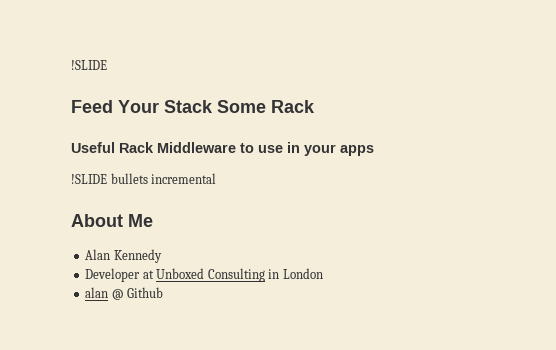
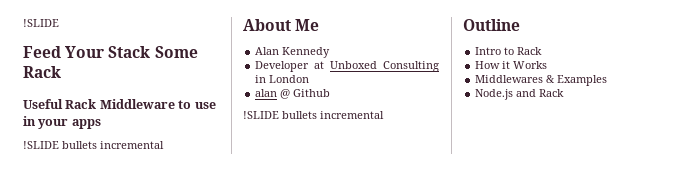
(164, 292) none -> [243,111,384,119] [463,19,520,31] [475,47,543,55] [475,61,548,69] [475,75,608,86] [475,89,565,100] // !SLIDE bullets incremental // Outline // Intro to Rack // How it Works // Middlewares & Examples // Node.js and Rack

